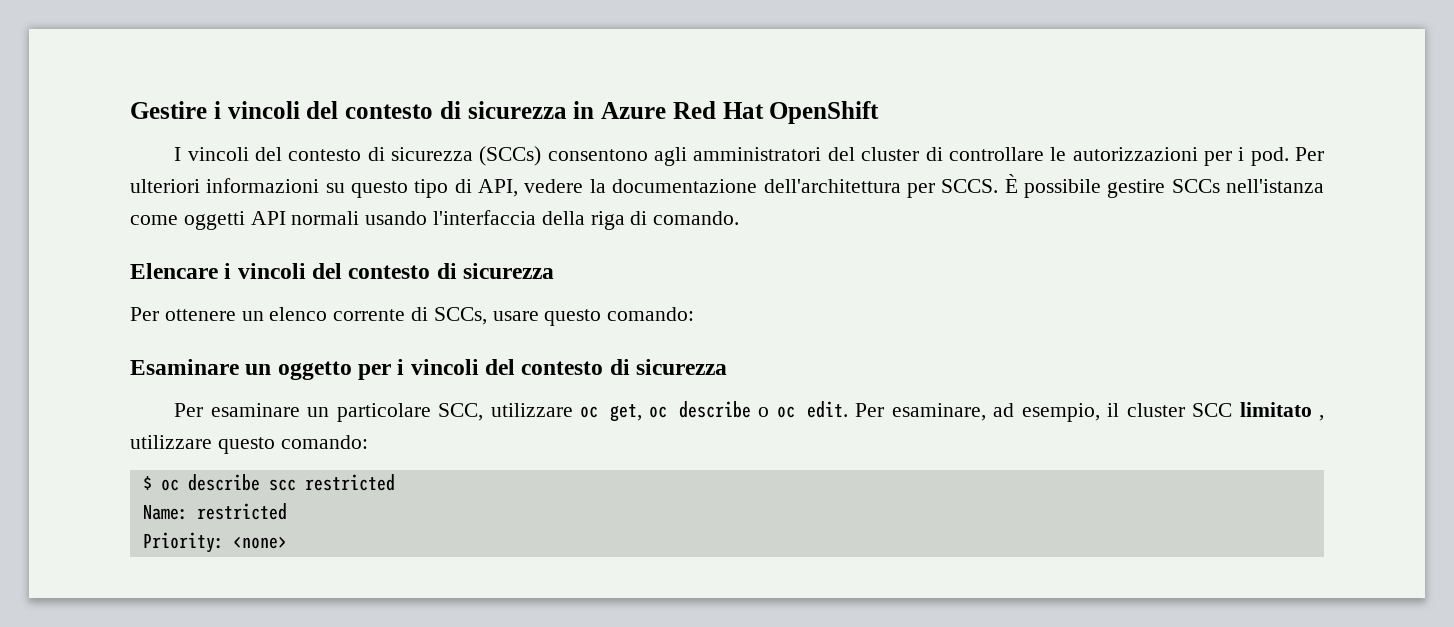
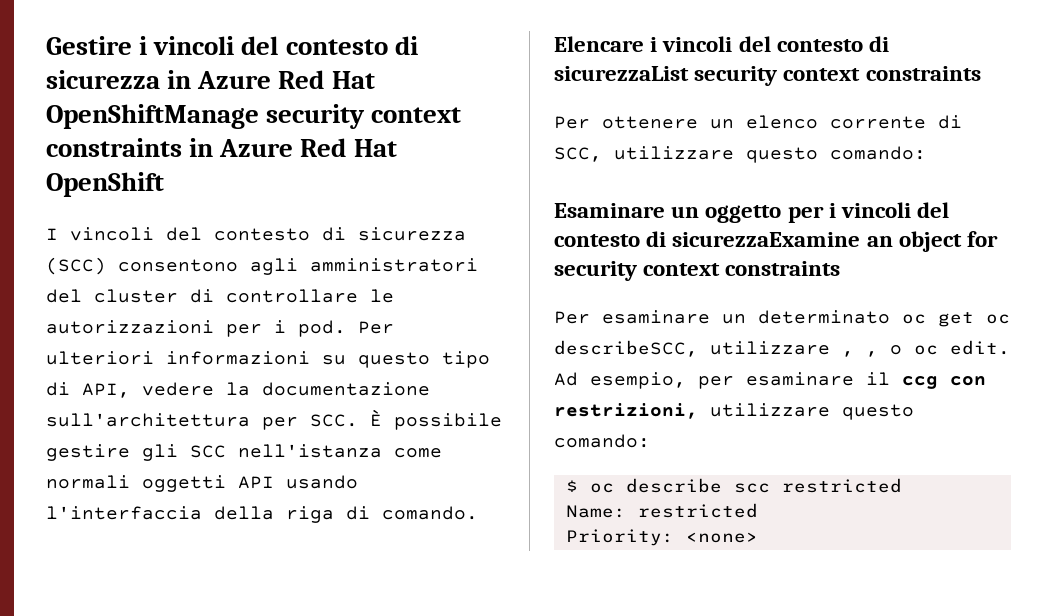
(764, 110) none -> [46,104,462,129] [46,138,397,157] OpenShiftManage security context constraints in Azure Red Hat
[479,146,542,166] (SCCs) -> [46,257,106,275] (SCC)
[763,179,999,198] dell'architettura per SCCS. -> [46,413,358,430] sull'architettura per SCC.
[1171,179,1220,193] SCCs -> [142,444,226,461] gli SCC
(178, 220) none -> [46,475,130,489] normali
[291,211,360,225] normali -> (274, 482) none
[463,263,555,279] sicurezza -> [554,66,981,86] sicurezzaList security context constraints
[433,307,539,325] SCCs, usare -> [554,146,734,162] SCC, utilizzare
[636,359,728,375] [174,401,1324,422] sicurezza // Per esaminare un particolare SCC, utilizzare oc get, oc describe o oc edit. Per esaminare, ad esempio, il cluster SCC limitato , -> [672,231,999,252] [554,261,841,281] [554,310,1010,327] [554,340,1010,357] [554,372,986,389] [554,403,698,419] sicurezzaExamine an object for security context constraints // Per esaminare un determinato oc get oc describeSCC, utilizzare , , o oc edit. Ad esempio, per esaminare il ccg con restrizioni,

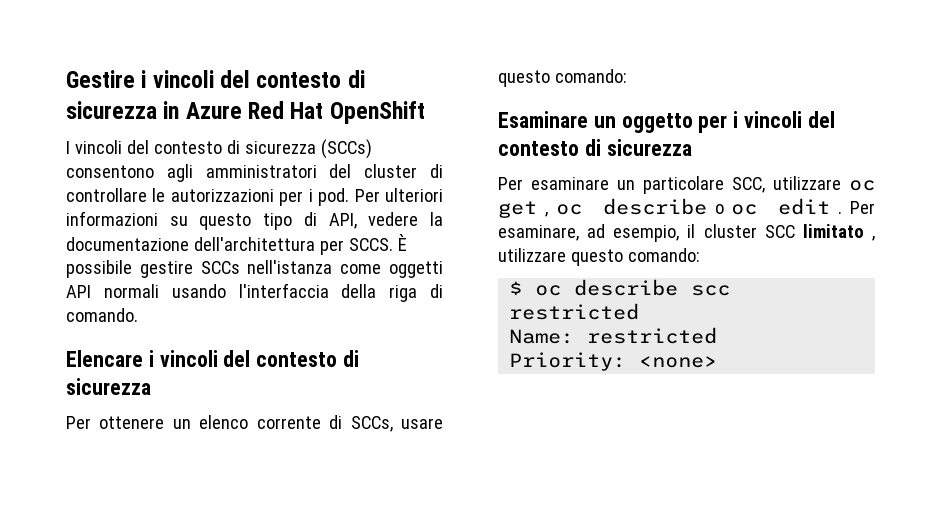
[46,104,462,129] [46,138,397,157] OpenShiftManage security context constraints in Azure Red Hat -> (324, 110) none
[46,257,106,275] (SCC) -> [320,139,372,159] (SCCs)
[46,413,358,430] sull'architettura per SCC. -> [193,237,393,255] dell'architettura per SCCS.
[142,444,226,461] gli SCC -> [200,261,240,274] SCCs
[46,475,130,489] normali -> (382, 269) none
(274, 482) none -> [103,284,159,298] normali
[554,66,981,86] sicurezzaList security context constraints -> [66,378,151,395] sicurezza
[554,146,734,162] SCC, utilizzare -> [350,416,443,432] SCCs, usare
[672,231,999,252] [554,261,841,281] [554,310,1010,327] [554,340,1010,357] [554,372,986,389] [554,403,698,419] sicurezzaExamine an object for security context constraints // Per esaminare un determinato oc get oc describeSCC, utilizzare , , o oc edit. Ad esempio, per esaminare il ccg con restrizioni, -> [606,139,692,156] [498,176,875,194] [498,198,875,218] [498,224,875,242] sicurezza // Per esaminare un particolare SCC, utilizzare oc get , oc describe o oc edit . Per esaminare, ad esempio, il cluster SCC limitato ,

